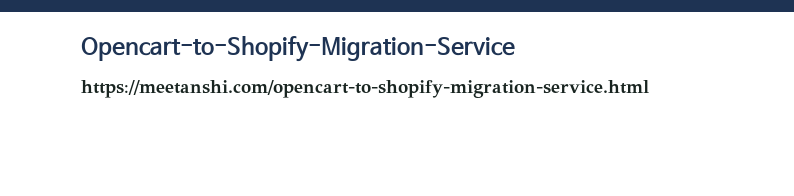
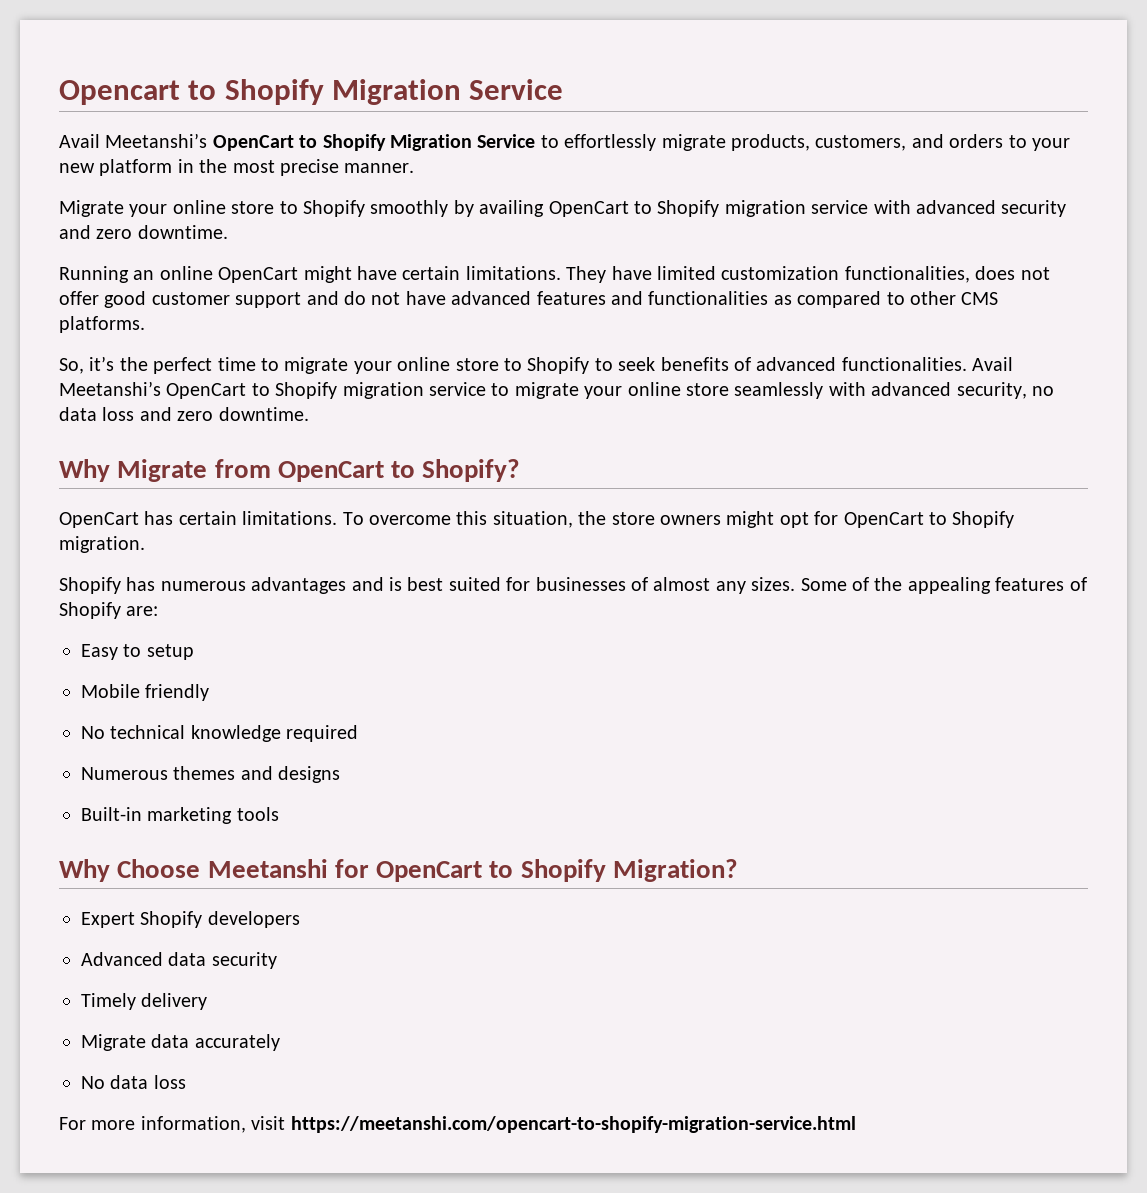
[81,36,515,62] Opencart-to-Shopify-Migration-Service // -> [59,79,564,105] [59,133,1070,151] [59,159,415,176] [59,200,1067,217] [59,225,228,239] [59,266,1050,283] [59,291,999,308] [59,316,145,333] [59,356,1014,374] [59,381,1054,399] [59,407,309,421] [59,459,521,482] [59,511,1015,528] [59,536,145,553] [59,577,1087,594] [59,602,159,619] [81,644,194,660] [81,684,210,701] [81,725,359,742] [81,766,341,783] [81,807,279,824] [59,859,739,882] [81,911,300,928] [81,952,277,969] [81,993,208,1010] [81,1034,280,1051] [81,1075,186,1089] [59,1116,286,1133] Opencart to Shopify Migration Service // Avail Meetanshi’s OpenCart to Shopify Migration Service to effortlessly migrate products, customers, and orders to your new platform in the most precise manner. // Migrate your online store to Shopify smoothly by availing OpenCart to Shopify migration service with advanced security and zero downtime. // Running an online OpenCart might have certain limitations. They have limited customization functionalities, does not offer good customer support and do not have advanced features and functionalities as compared to other CMS platforms. // So, it’s the perfect time to migrate your online store to Shopify to seek benefits of advanced functionalities. Avail Meetanshi’s OpenCart to Shopify migration service to migrate your online store seamlessly with advanced security, no data loss and zero downtime. // Why Migrate from OpenCart to Shopify? // OpenCart has certain limitations. To overcome this situation, the store owners might opt for OpenCart to Shopify migration. // Shopify has numerous advantages and is best suited for businesses of almost any sizes. Some of the appealing features of Shopify are: // Easy to setup // Mobile friendly // No technical knowledge required // Numerous themes and designs // Built-in marketing tools // Why Choose Meetanshi for OpenCart to Shopify Migration? // Expert Shopify developers // Advanced data security // Timely delivery // Migrate data accurately // No data loss // For more information, visit

